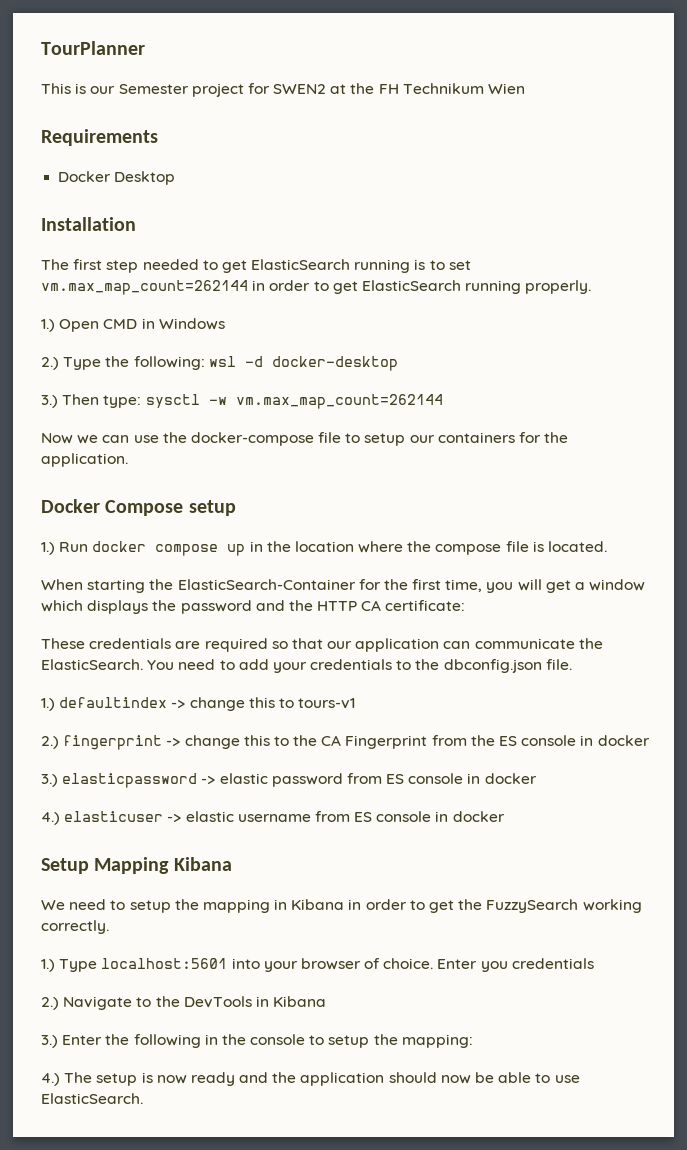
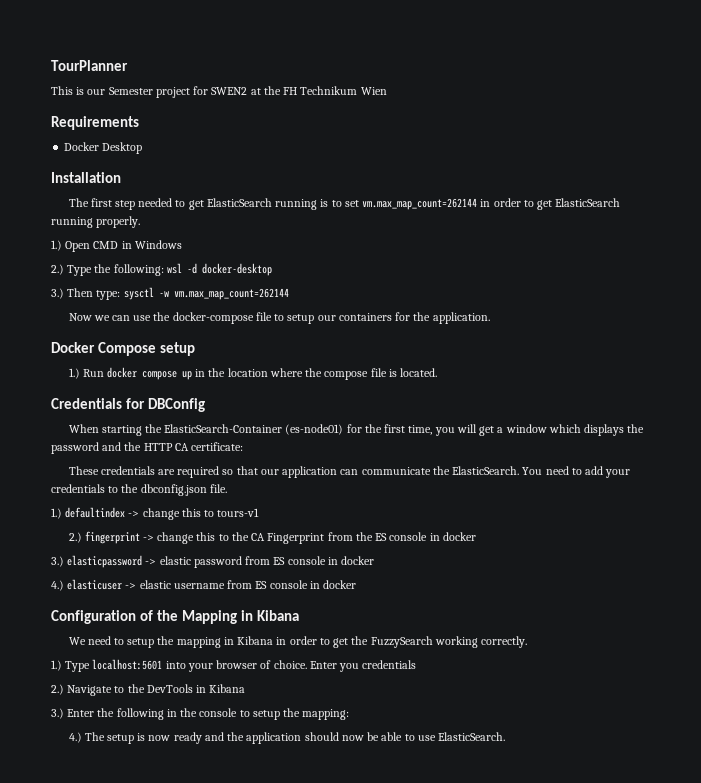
(608, 546) none -> [51,398,205,412] // Credentials for DBConfig
(356, 584) none -> [285,424,344,435] (es-node01)
[41,857,170,874] Setup Mapping -> [51,610,253,624] Configuration of the Mapping in

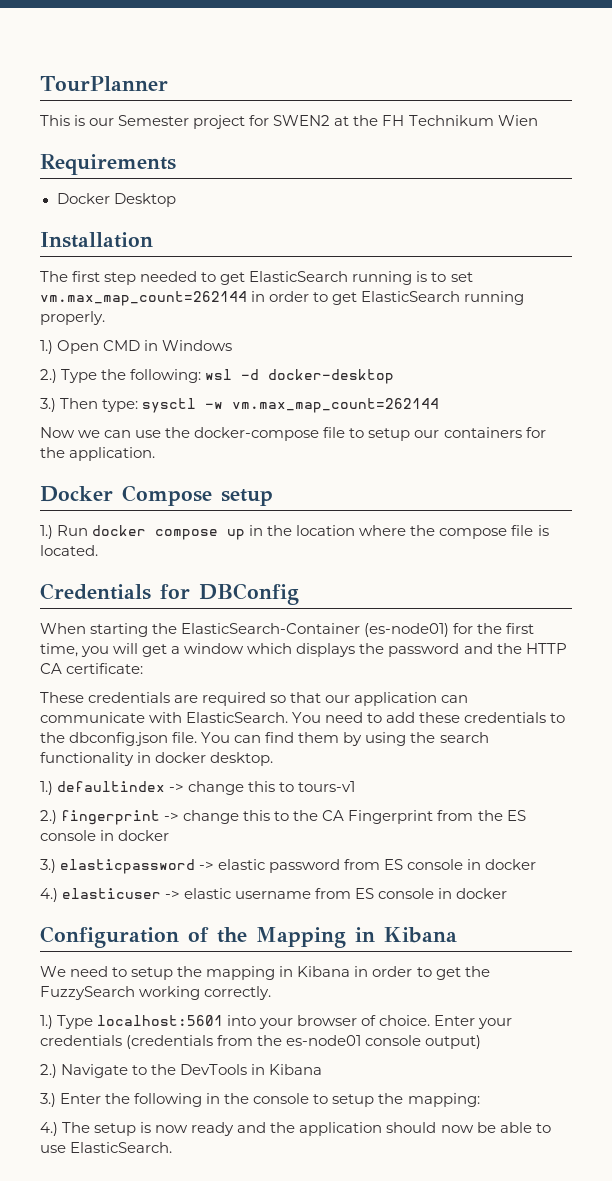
[432,466,450,475] the -> [149,712,183,723] with
[605,469,631,478] your -> [419,712,461,723] these
(227, 488) none -> [201,732,489,746] [40,752,274,766] You can find them by using the search functionality in docker desktop.
[339,660,417,672] you credentials -> [478,1018,513,1029] [40,1035,482,1049] your credentials (credentials from the es-node01 console output)

